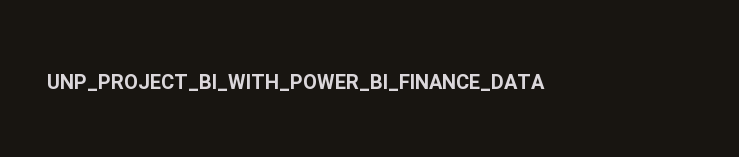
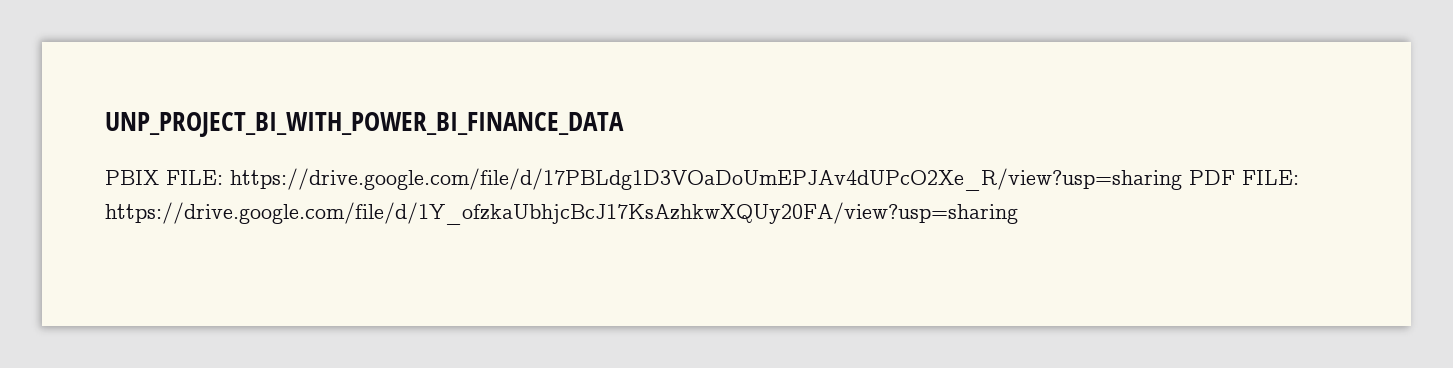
(545, 82) none -> [105,168,1299,191] [105,202,1018,225] // PBIX FILE: https://drive.google.com/file/d/17PBLdg1D3VOaDoUmEPJAv4dUPcO2Xe_R/view?usp=sharing PDF FILE: https://drive.google.com/file/d/1Y_ofzkaUbhjcBcJ17KsAzhkwXQUy20FA/view?usp=sharing

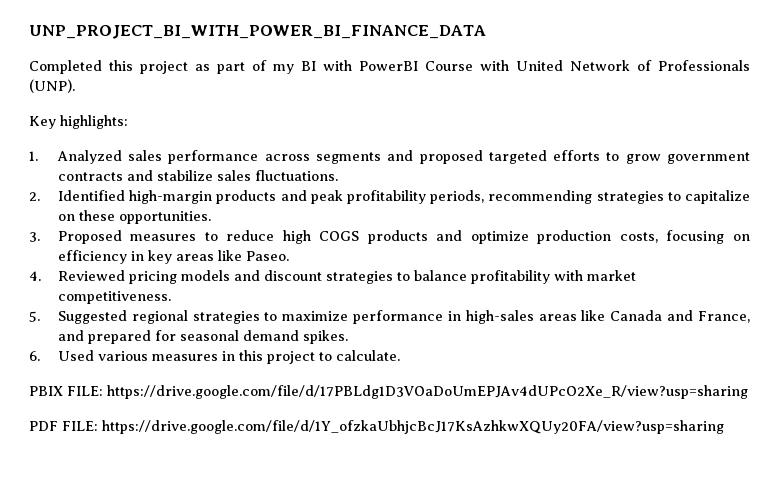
(624, 124) none -> [29,60,750,74] [29,79,75,93] [29,115,128,129] [29,150,750,164] [57,170,338,181] [29,190,751,204] [57,210,211,224] [29,230,750,244] [57,250,289,264] [29,270,636,284] [57,291,171,304] [29,310,751,324] [57,330,348,344] [29,350,400,364] // Completed this project as part of my BI with PowerBI Course with United Network of Professionals (UNP). // Key highlights: // 1. Analyzed sales performance across segments and proposed targeted efforts to grow government contracts and stabilize sales fluctuations. // 2. Identified high-margin products and peak profitability periods, recommending strategies to capitalize on these opportunities. // 3. Proposed measures to reduce high COGS products and optimize production costs, focusing on efficiency in key areas like Paseo. // 4. Reviewed pricing models and discount strategies to balance profitability with market competitiveness. // 5. Suggested regional strategies to maximize performance in high-sales areas like Canada and France, and prepared for seasonal demand spikes. // 6. Used various measures in this project to calculate.
(1182, 179) none -> (748, 392) //

